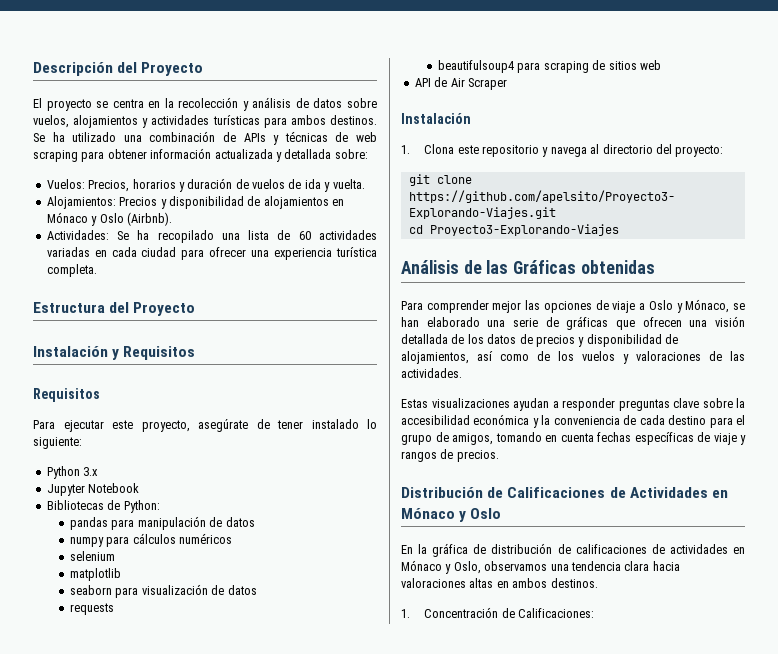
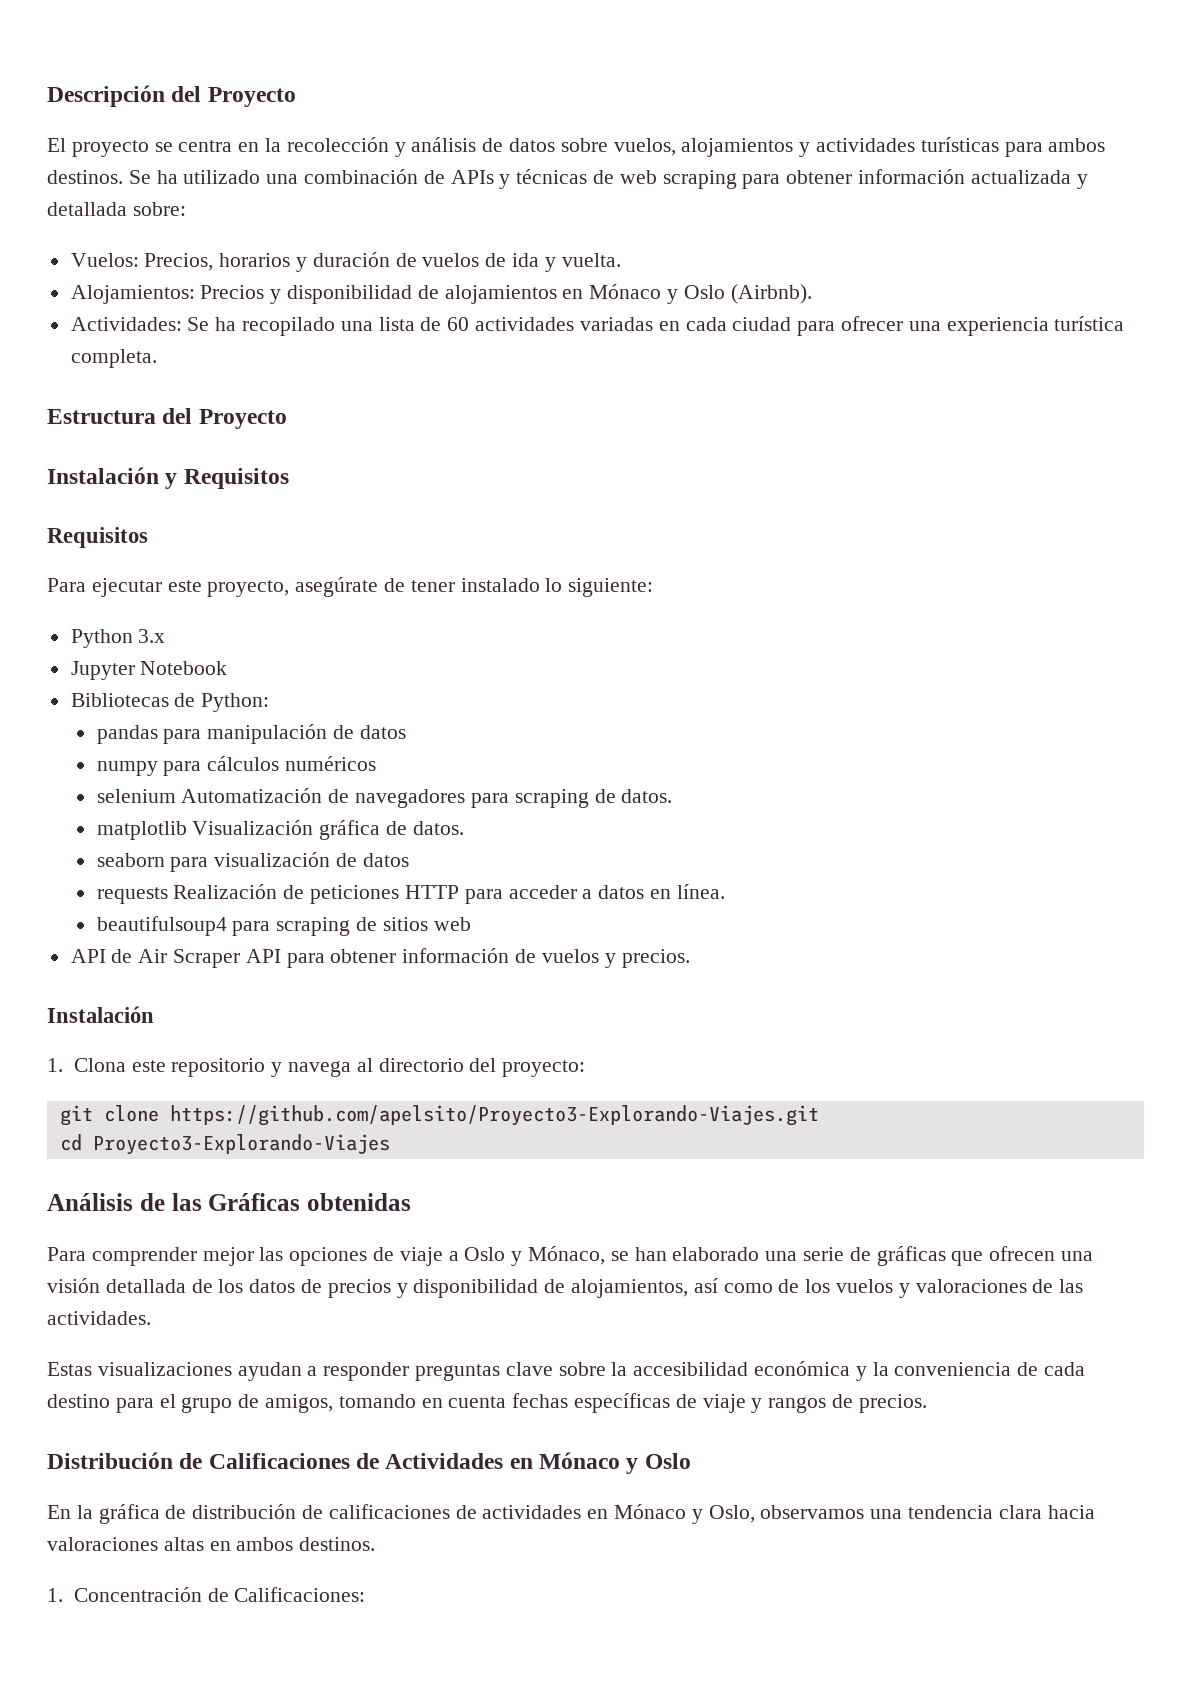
[70,568,122,581] // matplotlib -> [181,788,673,808] [96,820,464,840] Automatización de navegadores para scraping de datos. // matplotlib Visualización gráfica de datos.
(115, 609) none -> [173,884,725,904] Realización de peticiones HTTP para acceder a datos en línea.
(507, 84) none -> [245,948,690,968] API para obtener información de vuelos y precios.

